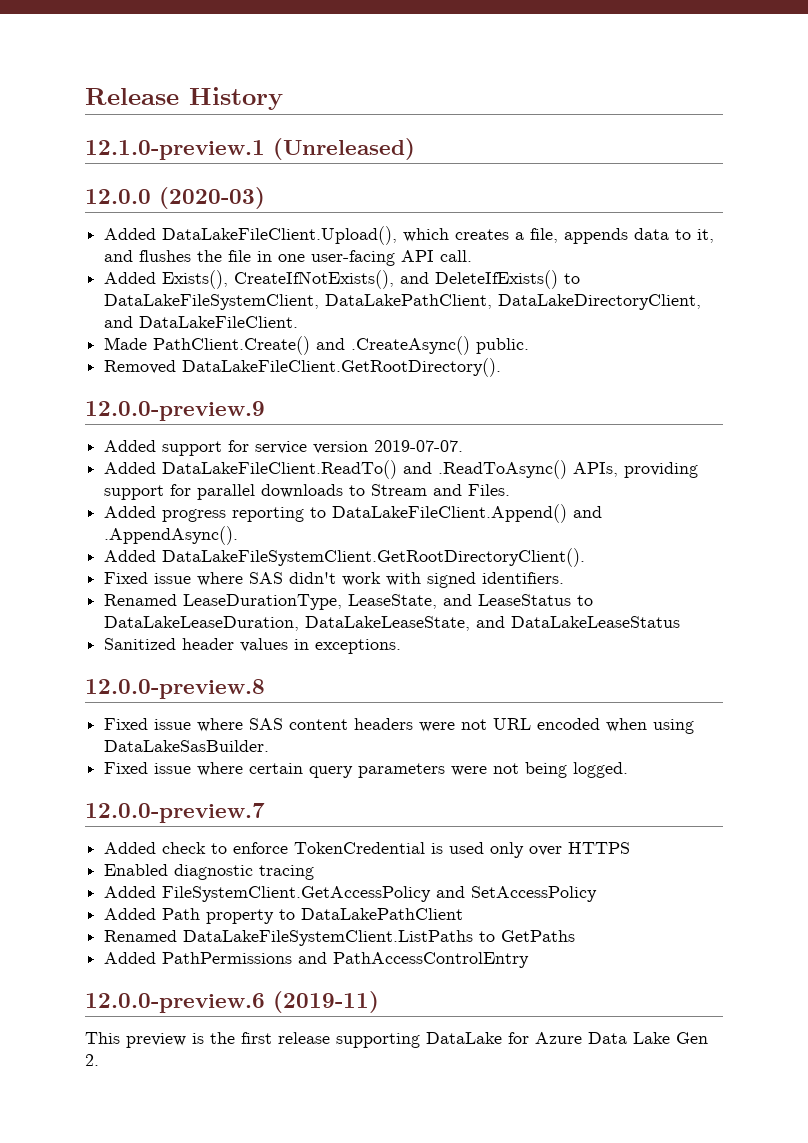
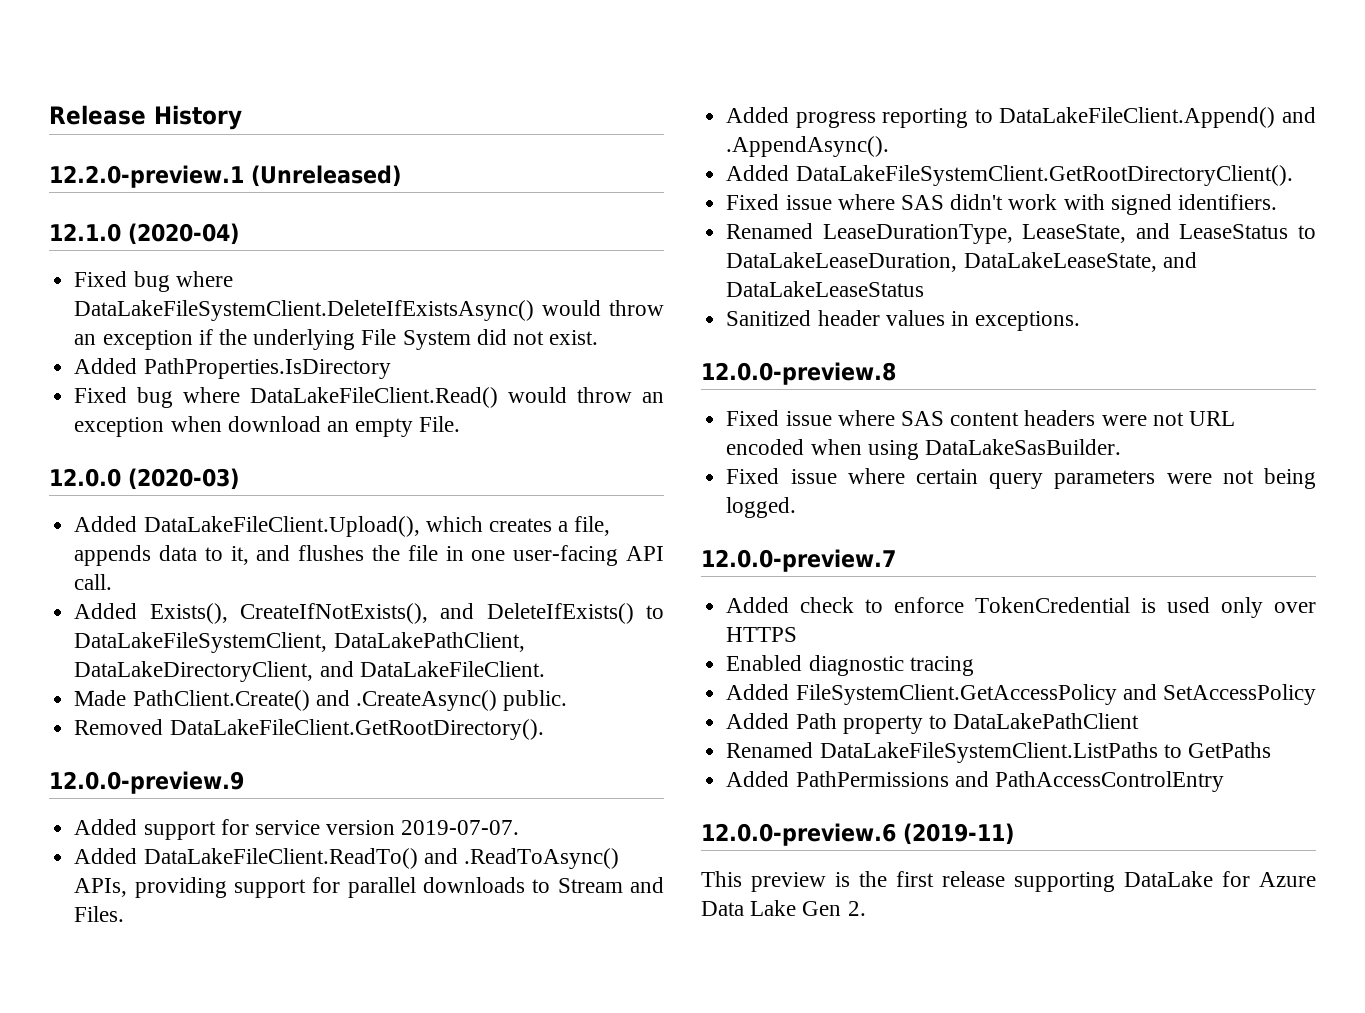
[85,140,265,160] 12.1.0-preview.1 -> [49,165,244,188] 12.2.0-preview.1
(415, 149) none -> [49,223,239,245] [74,271,233,292] [74,300,665,321] [74,329,599,350] [74,358,391,379] [74,387,665,408] [74,416,461,437] // 12.1.0 (2020-04) // Fixed bug where DataLakeFileSystemClient.DeleteIfExistsAsync() would throw an exception if the underlying File System did not exist. // Added PathProperties.IsDirectory // Fixed bug where DataLakeFileClient.Read() would throw an exception when download an empty File.

